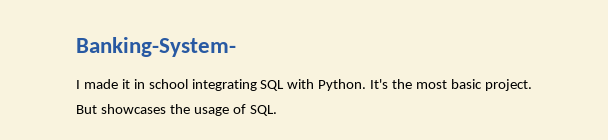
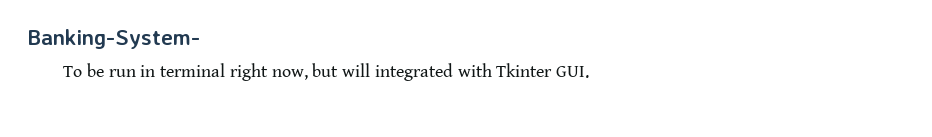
[76,79,532,91] [76,104,277,116] I made it in school integrating SQL with Python. It's the most basic project. But showcases the usage of SQL. -> [63,63,589,81] To be run in terminal right now, but will integrated with Tkinter GUI.

